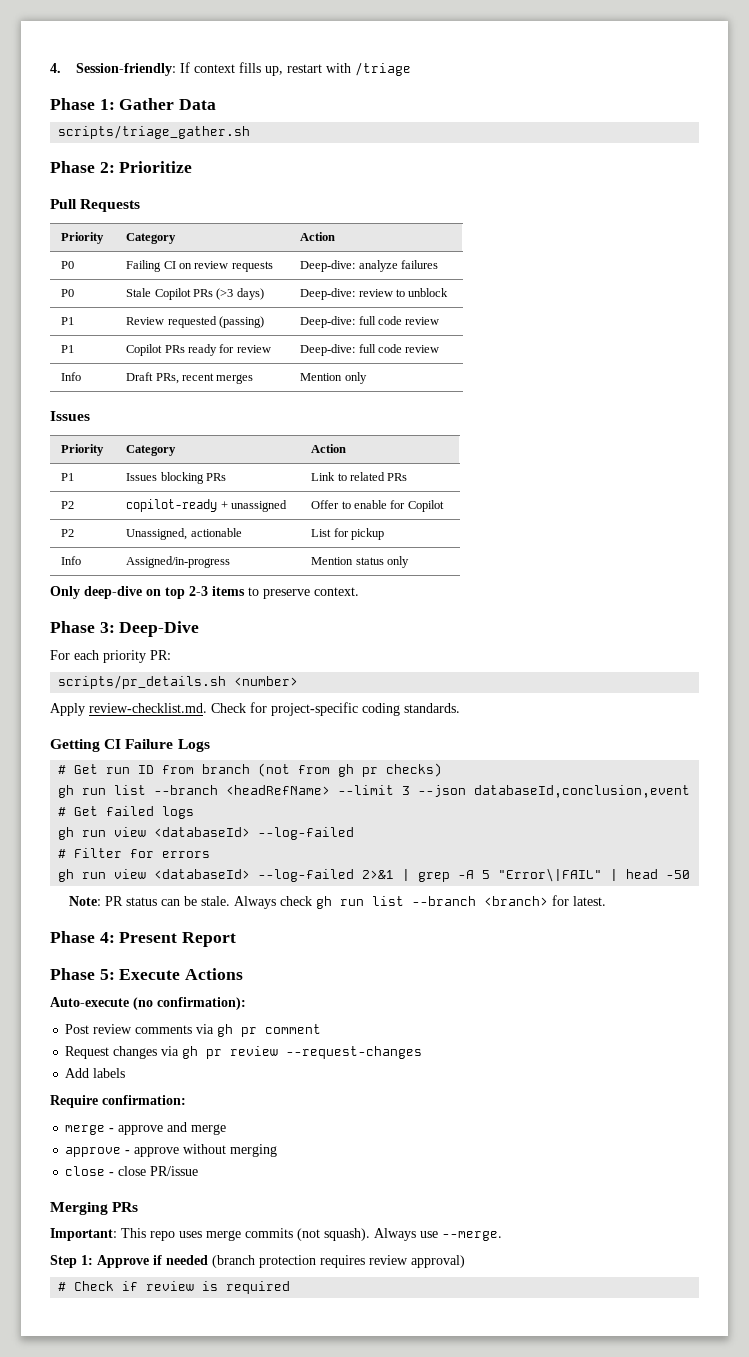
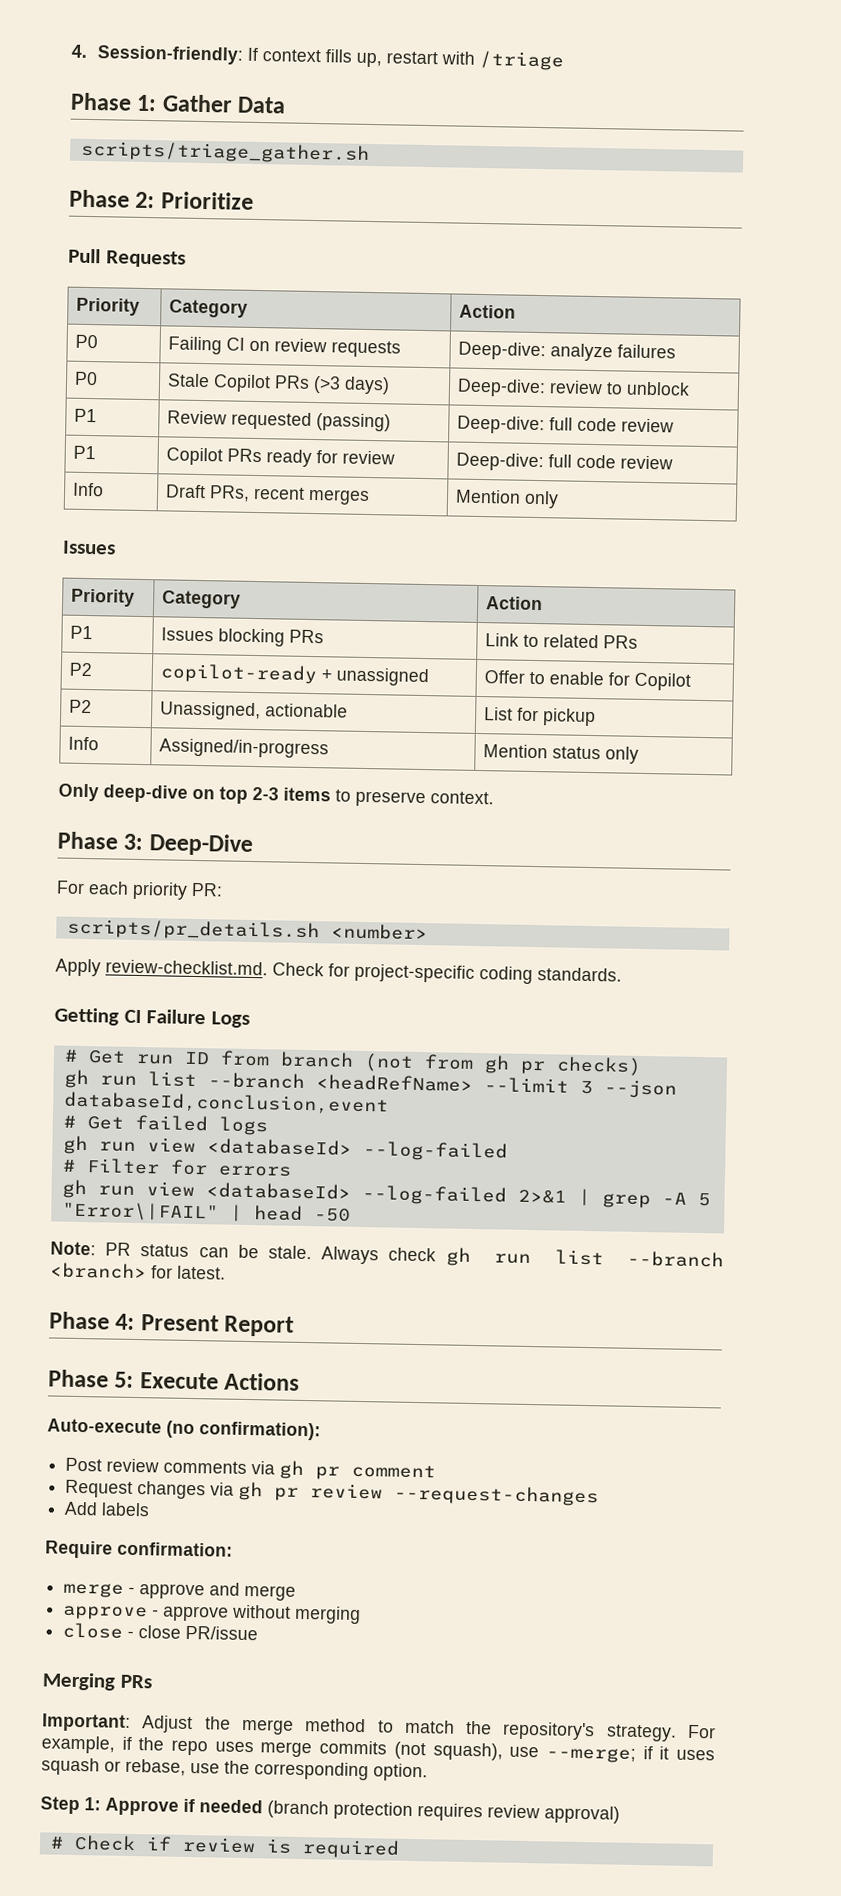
[121,1228,146,1238] This -> [141,1715,716,1742] [41,1735,165,1754] Adjust the merge method to match the repository's strategy. For example, if the
[324,1228,502,1241] squash). Always use --merge. -> [432,1742,716,1763] [41,1757,428,1782] squash), use --merge; if it uses squash or rebase, use the corresponding option.

